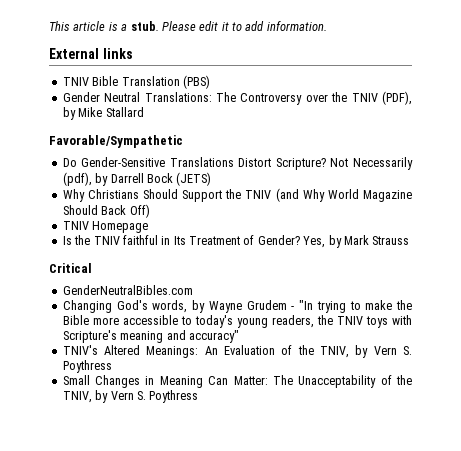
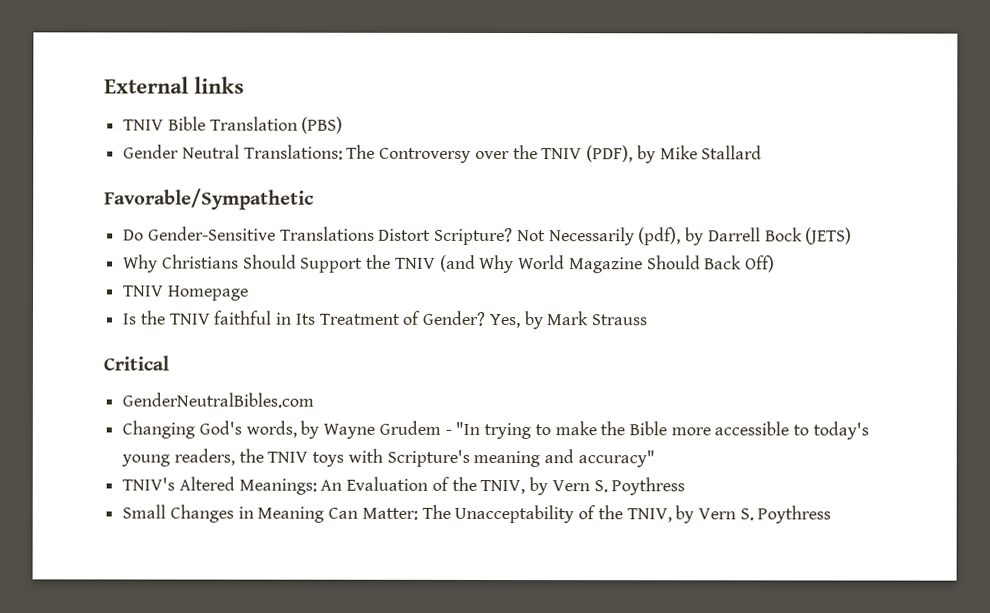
[49,21,327,31] This article is a stub. Please edit it to add information. // -> (104, 85) none

